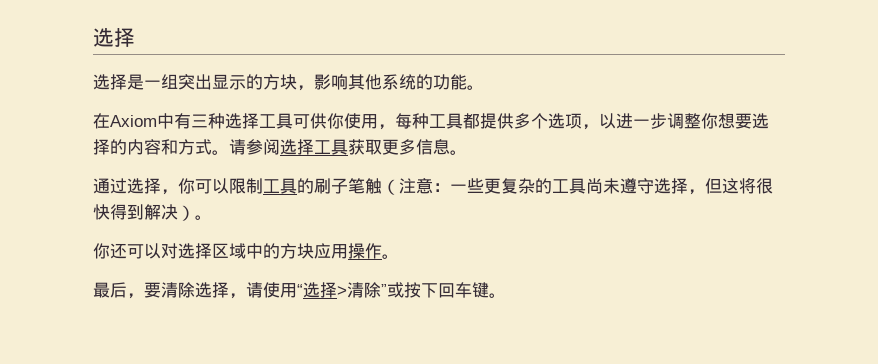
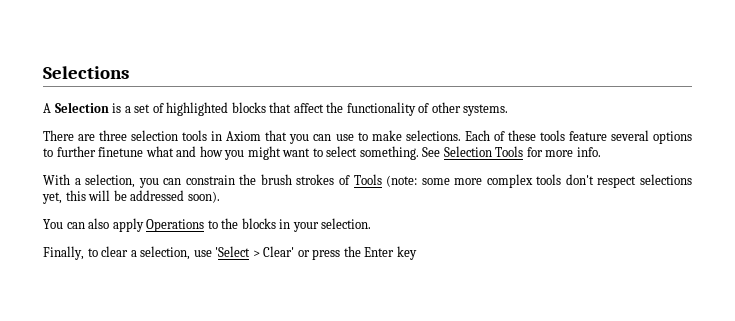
[93,28,135,47] [93,74,484,91] [93,113,769,130] [93,139,467,155] [93,178,773,195] [93,204,212,221] [93,243,399,259] [93,282,506,299] 选择 // 选择是一组突出显示的方块，影响其他系统的功能。 // 在Axiom中有三种选择工具可供你使用，每种工具都提供多个选项，以进一步调整你想要选择的内容和方式。请参阅选择工具获取更多信息。 // 通过选择，你可以限制工具的刷子笔触（注意：一些更复杂的工具尚未遵守选择，但这将很快得到解决）。 // 你还可以对选择区域中的方块应用操作。 // 最后，要清除选择，请使用“选择>清除”或按下回车键。 -> [43,66,129,79] [43,102,509,116] [43,130,692,144] [43,146,601,160] [43,174,692,188] [42,190,220,204] [43,218,372,232] [43,246,417,260] Selections // A Selection is a set of highlighted blocks that affect the functionality of other systems. // There are three selection tools in Axiom that you can use to make selections. Each of these tools feature several options to further finetune what and how you might want to select something. See Selection Tools for more info. // With a selection, you can constrain the brush strokes of Tools (note: some more complex tools don't respect selections yet, this will be addressed soon). // You can also apply Operations to the blocks in your selection. // Finally, to clear a selection, use 'Select > Clear' or press the Enter key

